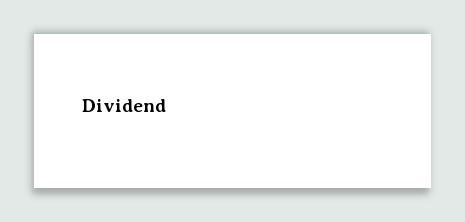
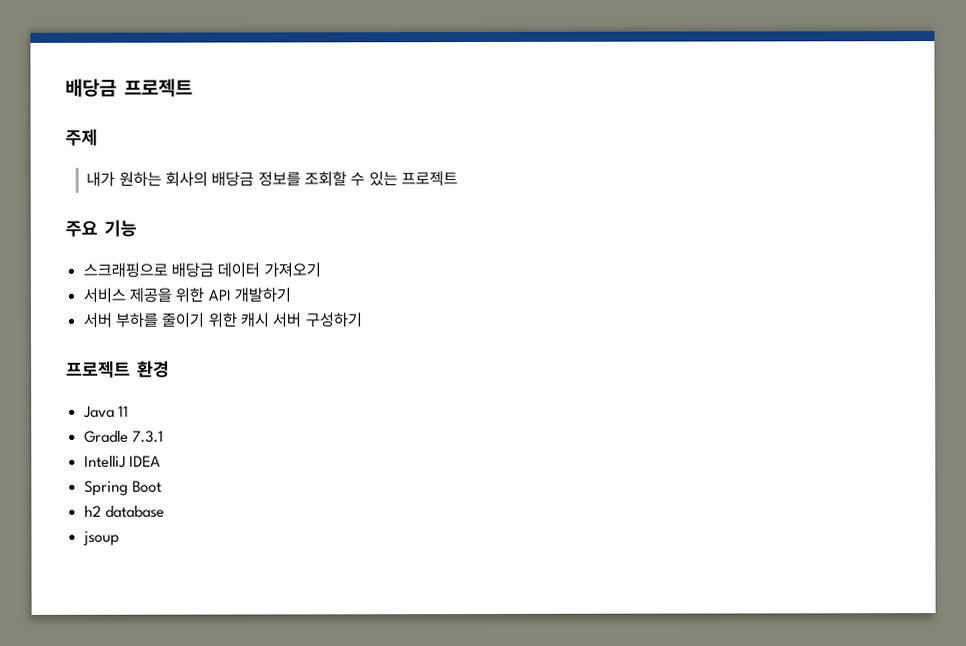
[82,99,166,112] Dividend -> [65,78,193,97] [65,128,98,146] [86,171,458,187] [65,219,137,237] [82,262,321,278] [82,287,291,303] [82,312,363,328] [66,360,170,378] [82,405,129,418] [83,430,164,443] [83,455,161,468] [83,480,162,496] [83,505,165,518] [82,530,120,546] 배당금 프로젝트 // 주제 // 내가 원하는 회사의 배당금 정보를 조회할 수 있는 프로젝트 // 주요 기능 // 스크래핑으로 배당금 데이터 가져오기 // 서비스 제공을 위한 API 개발하기 // 서버 부하를 줄이기 위한 캐시 서버 구성하기 // 프로젝트 환경 // Java 11 // Gradle 7.3.1 // IntelliJ IDEA // Spring Boot // h2 database // jsoup

